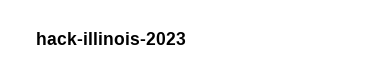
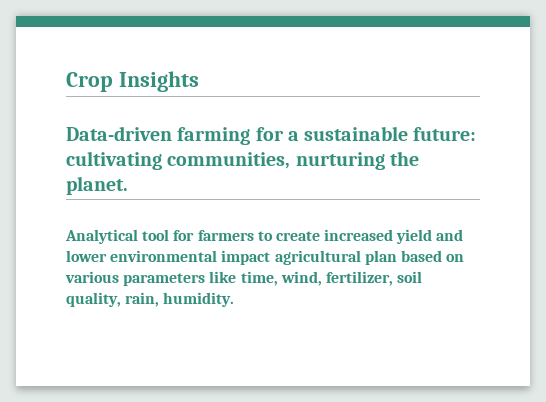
[36,32,186,45] hack-illinois-2023 -> [66,71,199,92] [66,126,477,145] [66,151,419,170] [66,176,128,195] [65,229,464,244] [66,250,465,265] [65,271,423,286] [66,292,235,307] Crop Insights // Data-driven farming for a sustainable future: cultivating communities, nurturing the planet. // Analytical tool for farmers to create increased yield and lower environmental impact agricultural plan based on various parameters like time, wind, fertilizer, soil quality, rain, humidity.

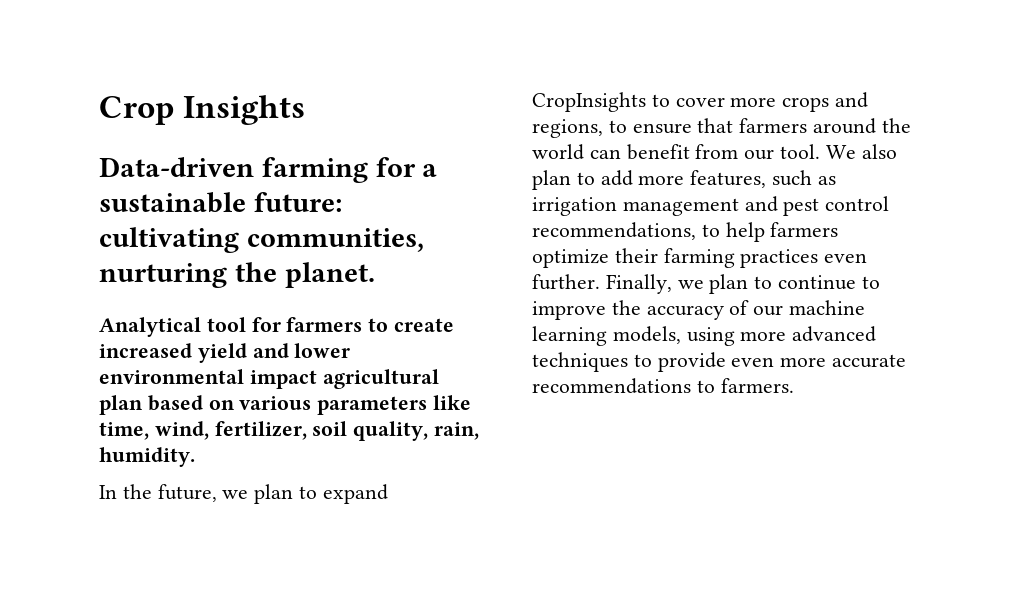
(235, 299) none -> [99,484,388,504] [532,92,869,112] [532,118,911,138] [532,144,897,160] [532,170,836,190] [532,196,890,216] [532,222,839,242] [532,248,868,268] [532,274,880,294] [532,300,866,320] [532,326,877,346] [532,352,907,372] [532,378,794,394] // In the future, we plan to expand CropInsights to cover more crops and regions, to ensure that farmers around the world can benefit from our tool. We also plan to add more features, such as irrigation management and pest control recommendations, to help farmers optimize their farming practices even further. Finally, we plan to continue to improve the accuracy of our machine learning models, using more advanced techniques to provide even more accurate recommendations to farmers.

